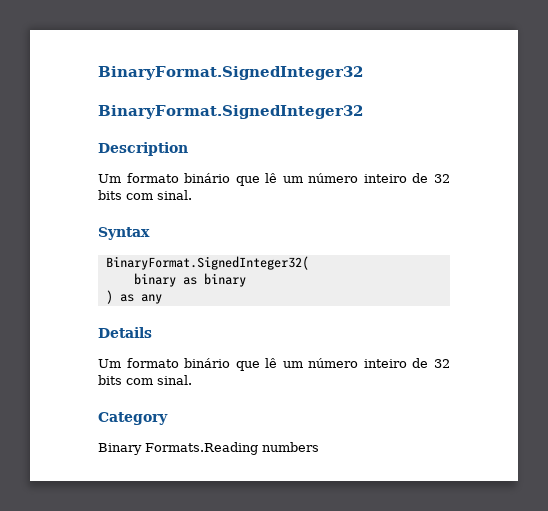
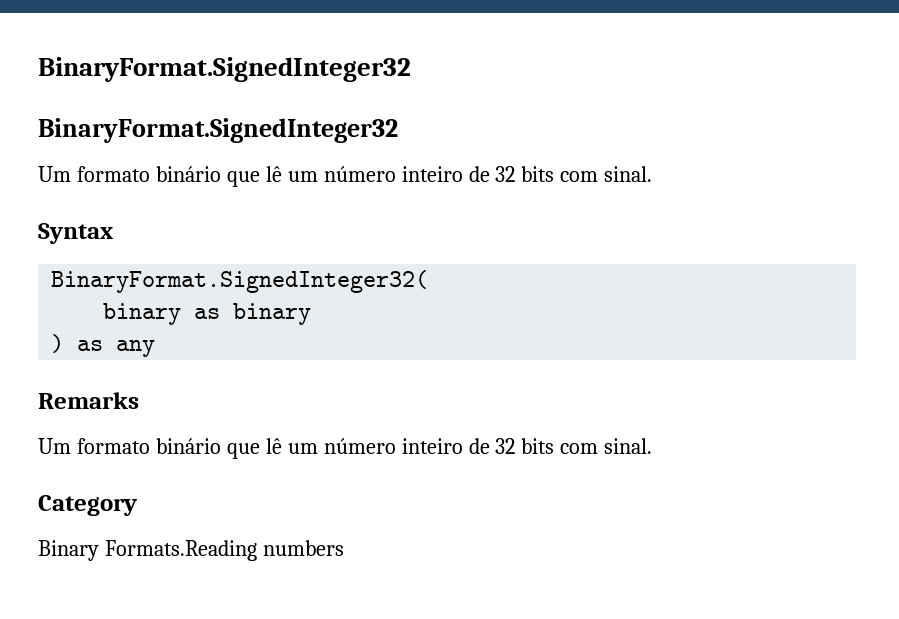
[98,142,188,156] // Description -> (398, 130) none
[98,327,152,338] Details -> [38,392,139,409] Remarks

